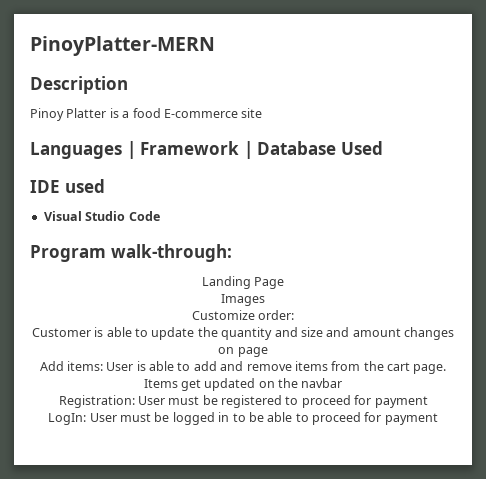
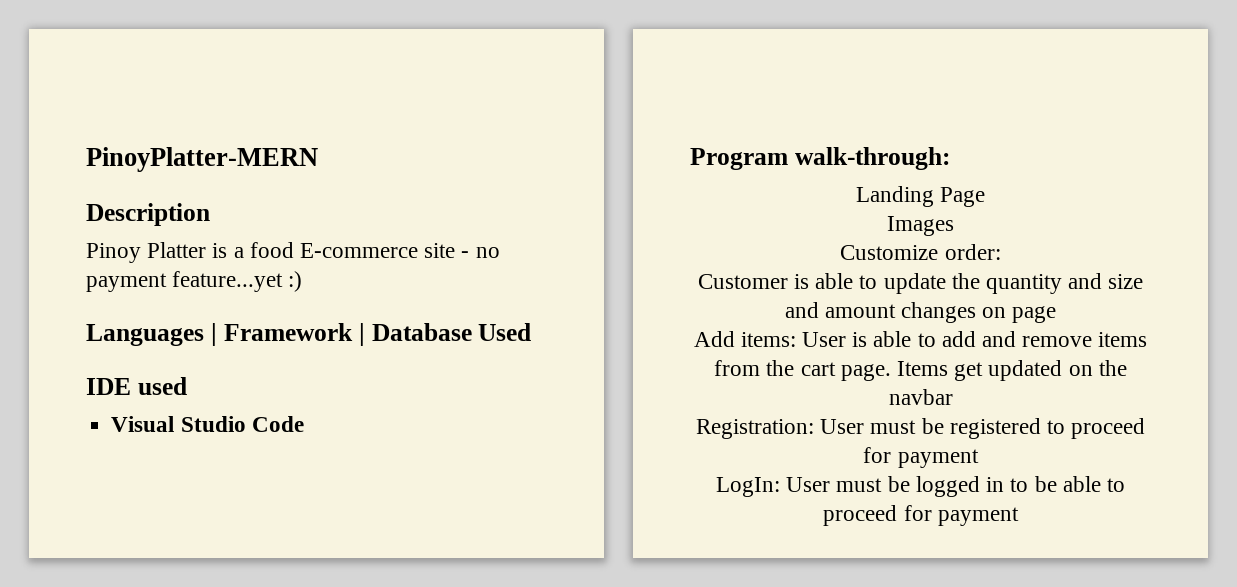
(263, 113) none -> [461,247,500,258] [86,271,303,292] - no payment feature...yet :)

